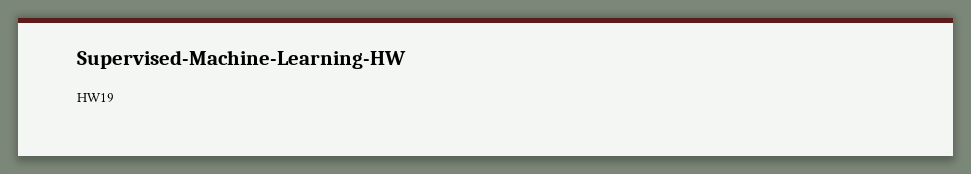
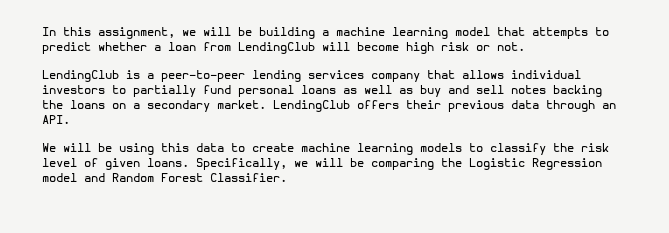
[77,50,406,69] [77,93,114,102] Supervised-Machine-Learning-HW // HW19 -> [42,27,609,39] [42,42,525,54] [42,70,581,82] [42,85,602,97] [42,100,616,112] [42,115,70,124] [42,143,609,155] [42,158,602,170] [42,173,287,182] In this assignment, we will be building a machine learning model that attempts to predict whether a loan from LendingClub will become high risk or not. // LendingClub is a peer-to-peer lending services company that allows individual investors to partially fund personal loans as well as buy and sell notes backing the loans on a secondary market. LendingClub offers their previous data through an API. // We will be using this data to create machine learning models to classify the risk level of given loans. Specifically, we will be comparing the Logistic Regression model and Random Forest Classifier.

